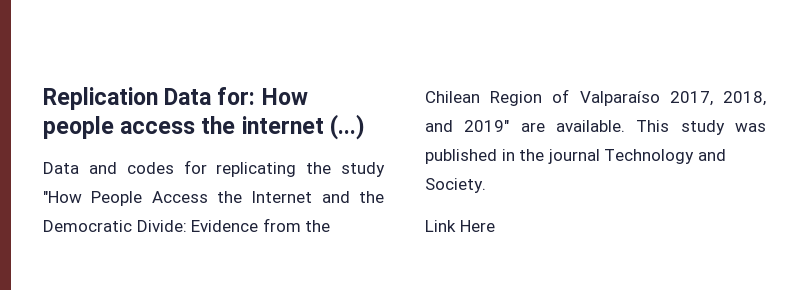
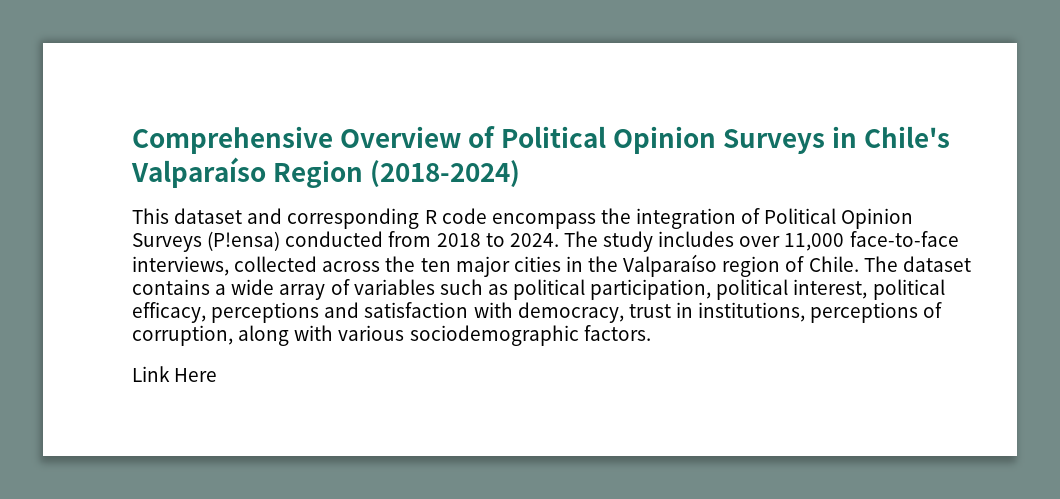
[43,87,308,110] [43,114,365,140] [43,160,385,177] [43,191,384,206] [43,218,331,232] [425,89,766,106] [425,120,766,135] [425,149,726,164] [425,178,486,193] Replication Data for: How people access the internet (...) // Data and codes for replicating the study "How People Access the Internet and the Democratic Divide: Evidence from the Chilean Region of Valparaíso 2017, 2018, and 2019" are available. This study was published in the journal Technology and Society. -> [132,126,951,154] [131,157,521,188] [132,208,914,229] [132,231,959,252] [132,254,971,277] [132,279,945,300] [132,302,943,323] [132,325,651,346] Comprehensive Overview of Political Opinion Surveys in Chile's Valparaíso Region (2018-2024) // This dataset and corresponding R code encompass the integration of Political Opinion Surveys (P!ensa) conducted from 2018 to 2024. The study includes over 11,000 face-to-face interviews, collected across the ten major cities in the Valparaíso region of Chile. The dataset contains a wide array of variables such as political participation, political interest, political efficacy, perceptions and satisfaction with democracy, trust in institutions, perceptions of corruption, along with various sociodemographic factors.

